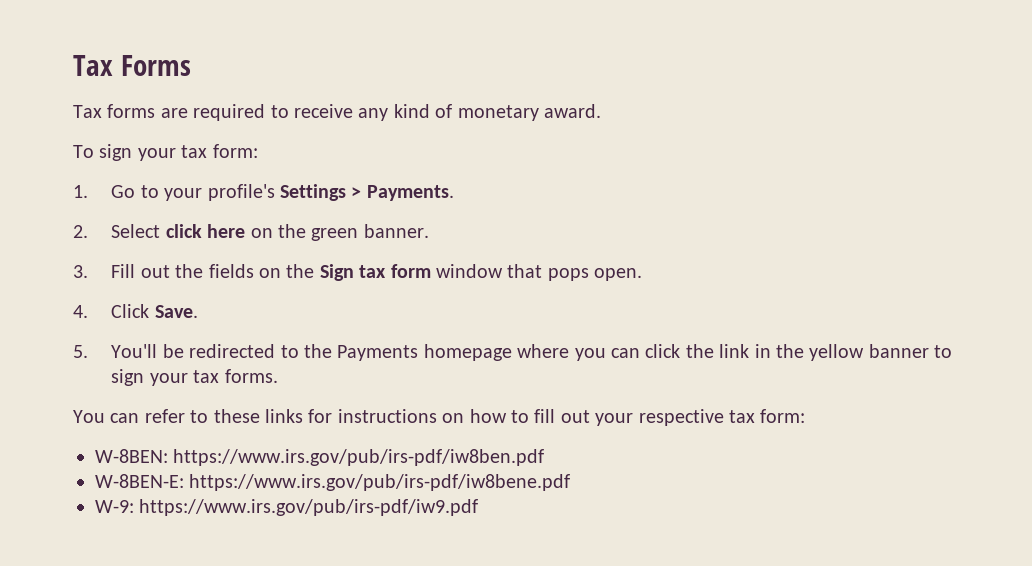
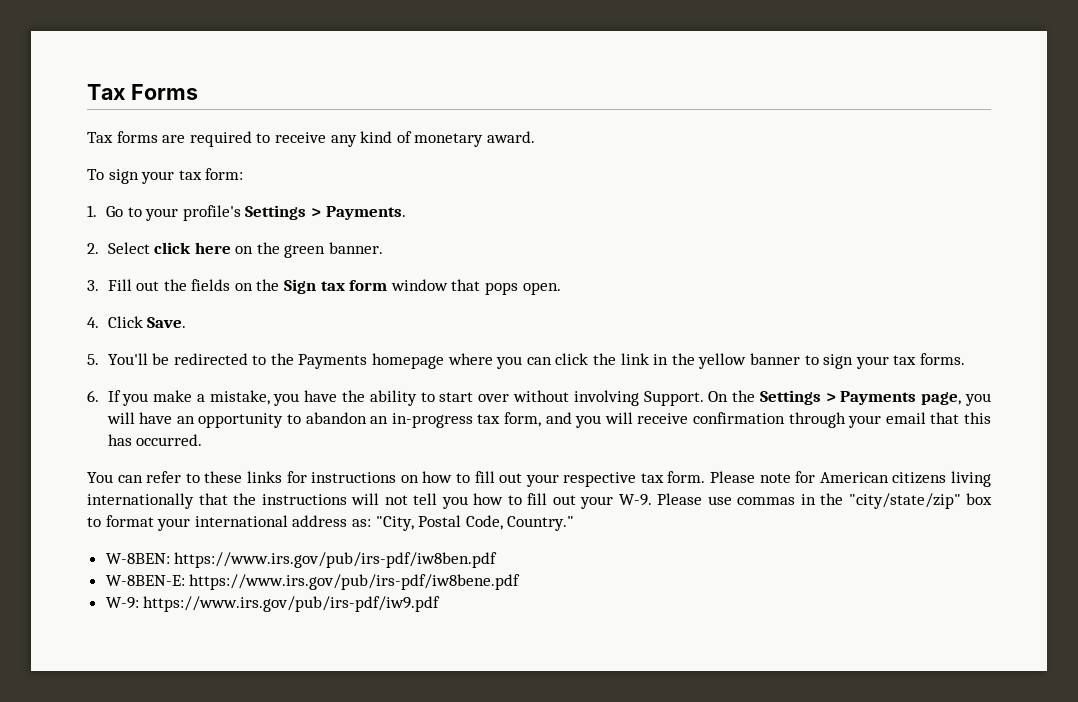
(278, 376) none -> [87,390,992,406] [106,412,991,428] [107,434,203,446] // 6. If you make a mistake, you have the ability to start over without involving Support. On the Settings > Payments page, you will have an opportunity to abandon an in-progress tax form, and you will receive confirmation through your email that this has occurred.
[760,409,806,423] form: -> [667,471,991,487] [87,493,992,509] [87,515,575,531] form. Please note for American citizens living internationally that the instructions will not tell you how to fill out your W-9. Please use commas in the "city/state/zip" box to format your international address as: "City, Postal Code, Country."

